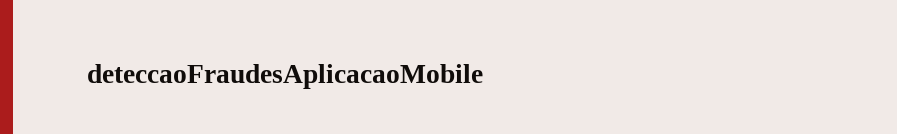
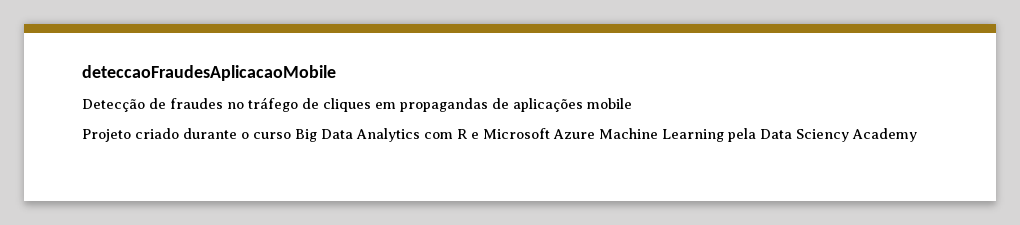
(483, 76) none -> [82,97,632,112] [82,128,917,142] // Detecção de fraudes no tráfego de cliques em propagandas de aplicações mobile // Projeto criado durante o curso Big Data Analytics com R e Microsoft Azure Machine Learning pela Data Sciency Academy

